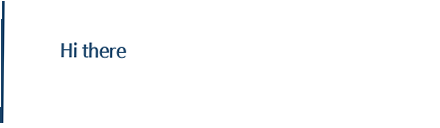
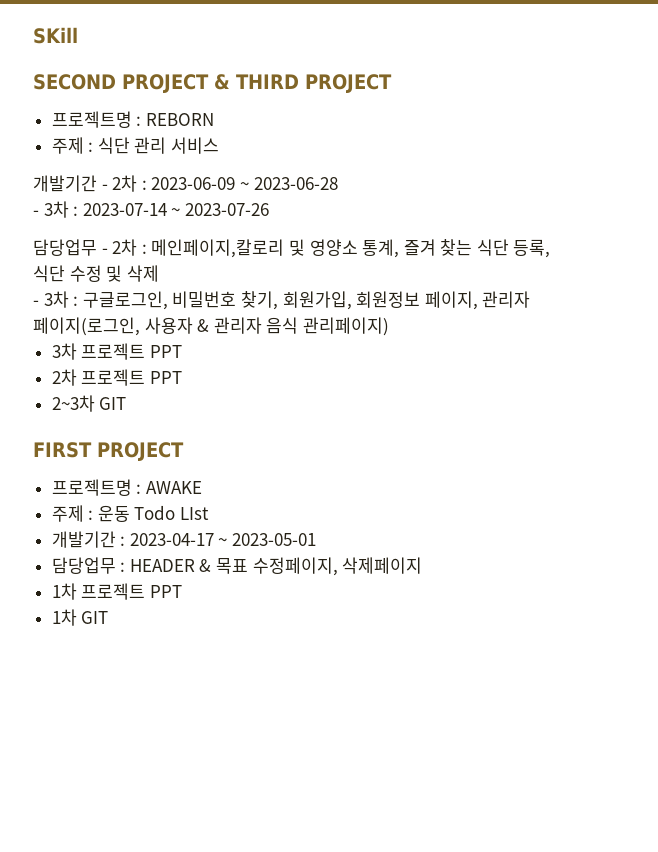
[60,42,127,59] Hi there -> [33,27,78,44] [33,74,392,93] [51,111,214,128] [51,137,220,154] [33,175,338,192] [33,201,269,218] [33,239,551,258] [33,265,159,282] [33,291,531,310] [33,317,389,336] [51,343,182,360] [51,369,182,386] [51,395,127,412] [33,442,184,461] [51,479,202,496] [51,505,210,522] [51,531,317,548] [51,557,423,576] [51,583,182,600] [51,609,109,626] SKill // SECOND PROJECT & THIRD PROJECT // 프로젝트명 : REBORN // 주제 : 식단 관리 서비스 // 개발기간 - 2차 : 2023-06-09 ~ 2023-06-28 // - 3차 : 2023-07-14 ~ 2023-07-26 // 담당업무 - 2차 : 메인페이지,칼로리 및 영양소 통계, 즐겨 찾는 식단 등록, 식단 수정 및 삭제 // - 3차 : 구글로그인, 비밀번호 찾기, 회원가입, 회원정보 페이지, 관리자 페이지(로그인, 사용자 & 관리자 음식 관리페이지) // 3차 프로젝트 PPT // 2차 프로젝트 PPT // 2~3차 GIT // FIRST PROJECT // 프로젝트명 : AWAKE // 주제 : 운동 Todo LIst // 개발기간 : 2023-04-17 ~ 2023-05-01 // 담당업무 : HEADER & 목표 수정페이지, 삭제페이지 // 1차 프로젝트 PPT // 1차 GIT

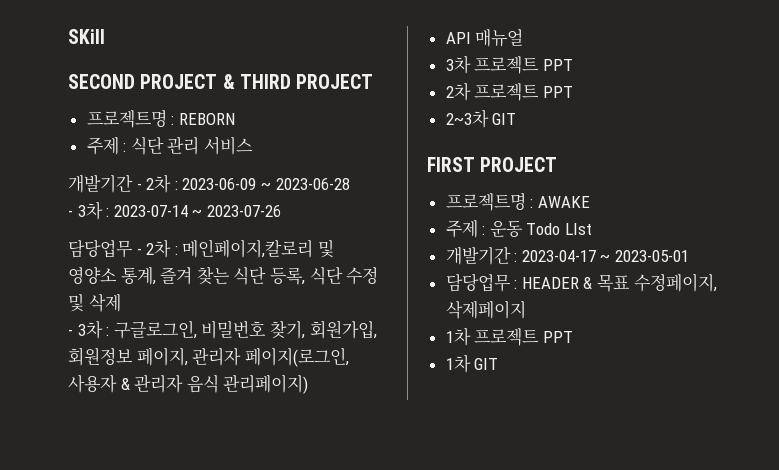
(389, 326) none -> [445,29,524,47] // API 매뉴얼

